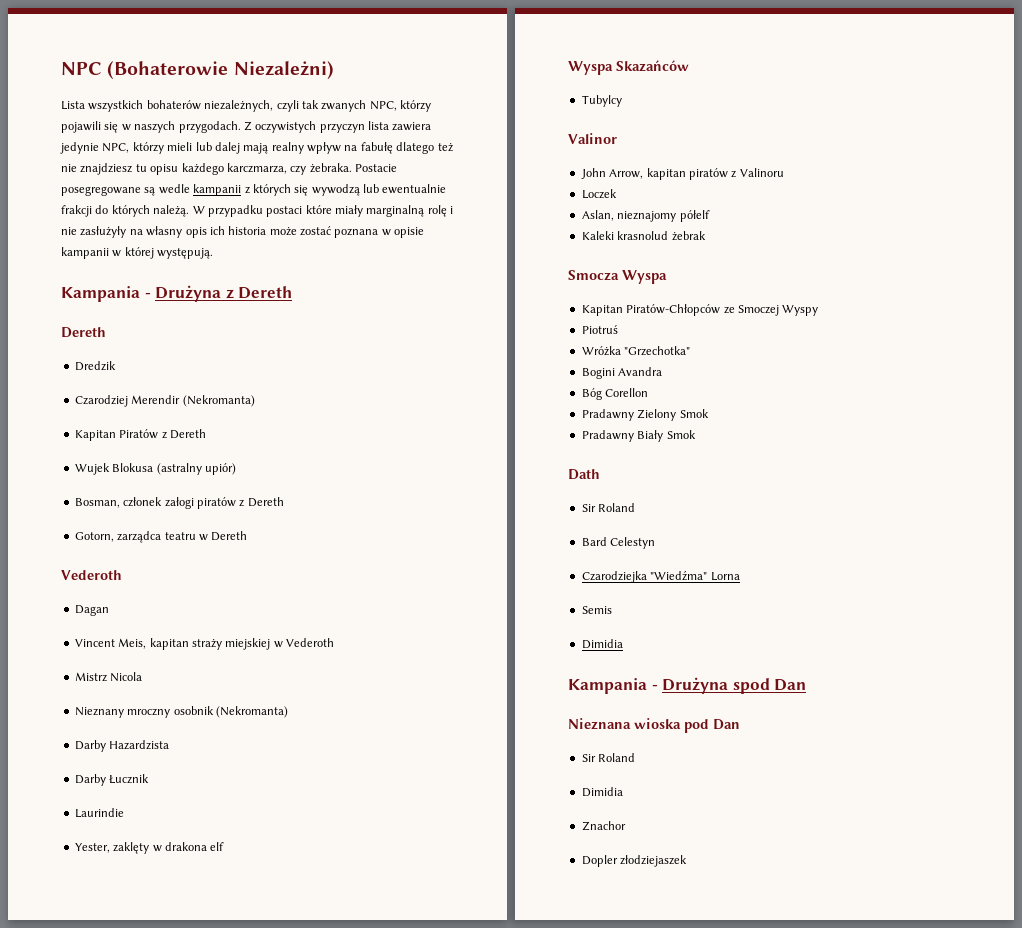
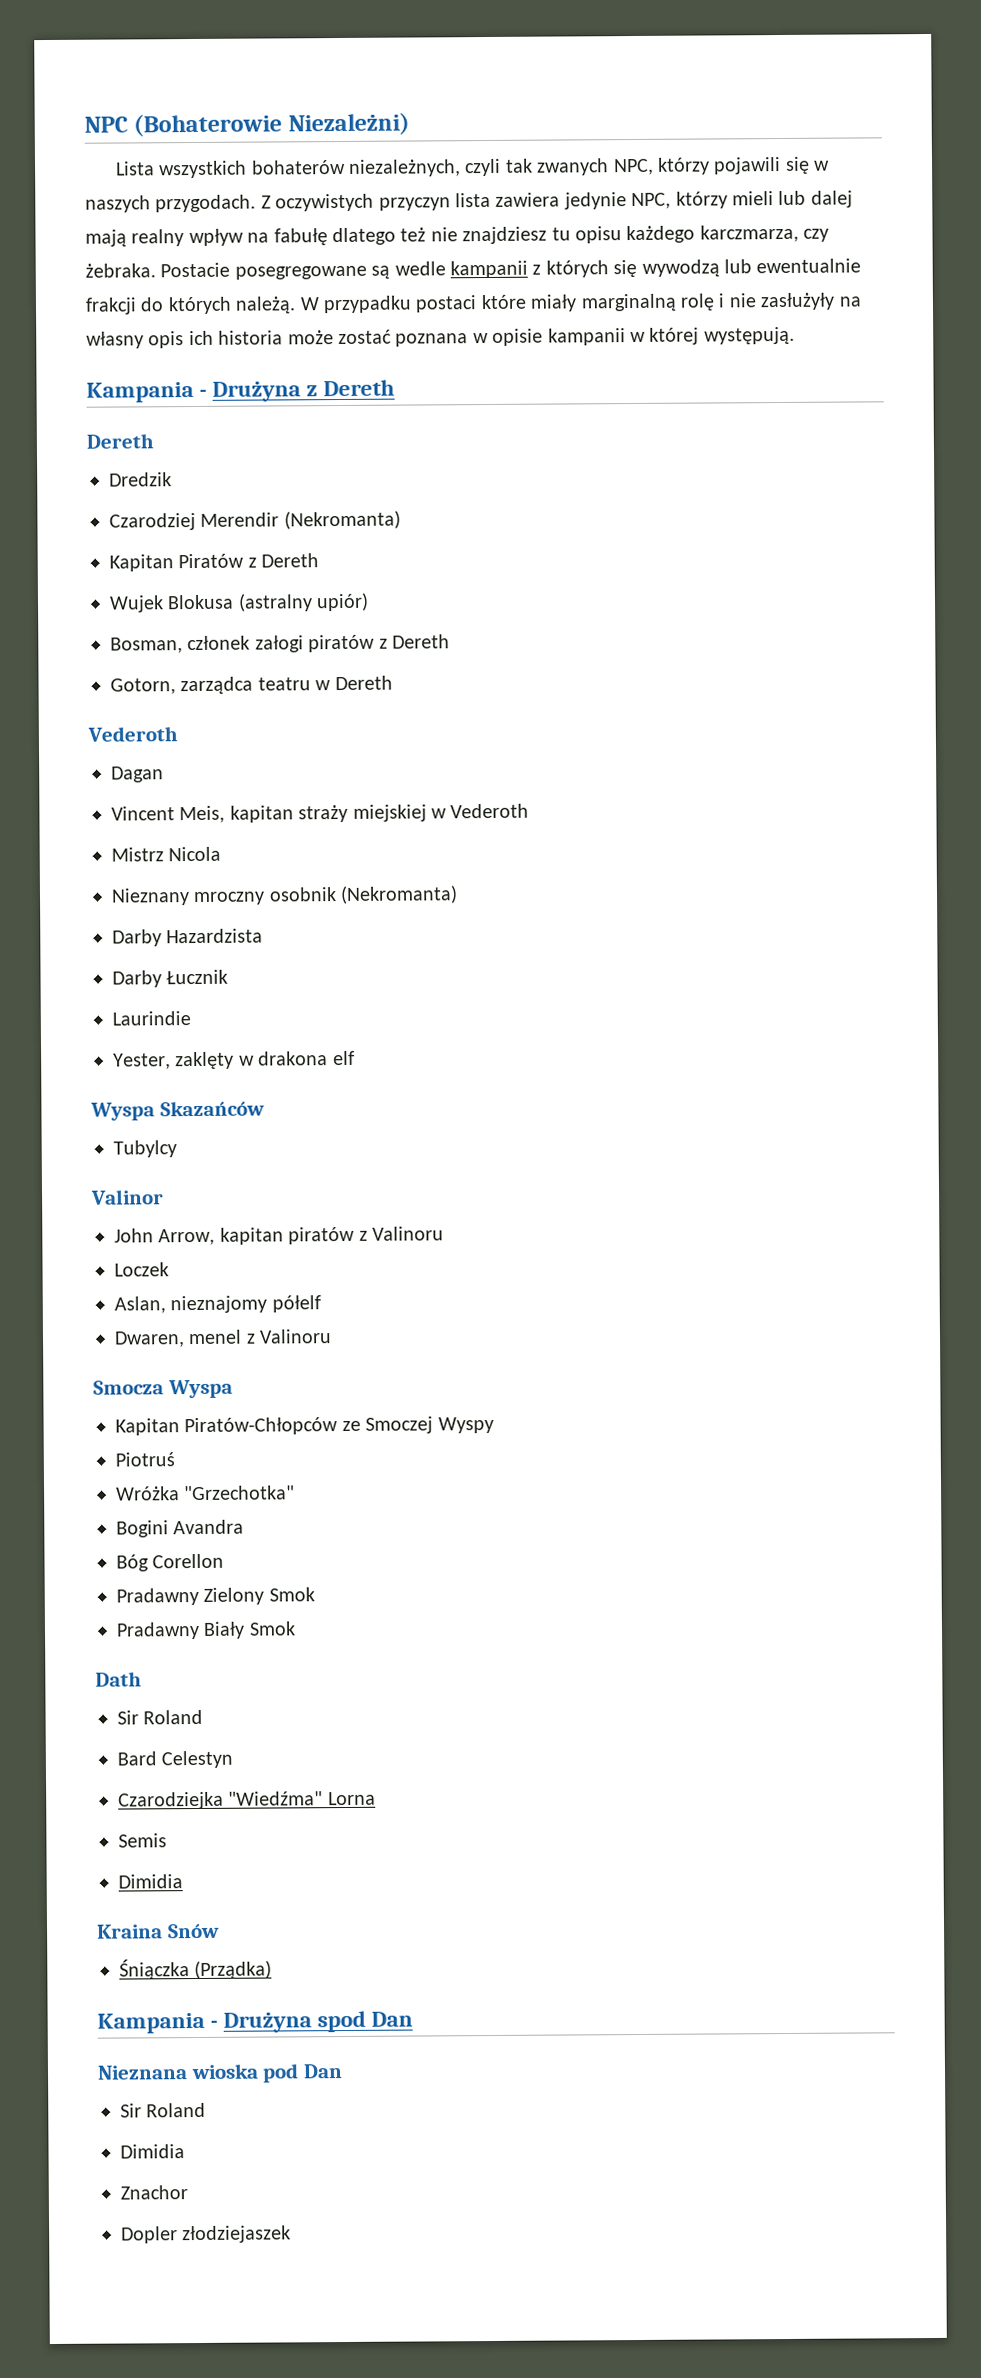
[581,231,706,241] Kaleki krasnolud żebrak -> [114,1329,333,1348] Dwaren, menel z Valinoru
(623, 644) none -> [96,1923,220,1939] [119,1959,273,1980] // Kraina Snów // Śniączka (Prządka)

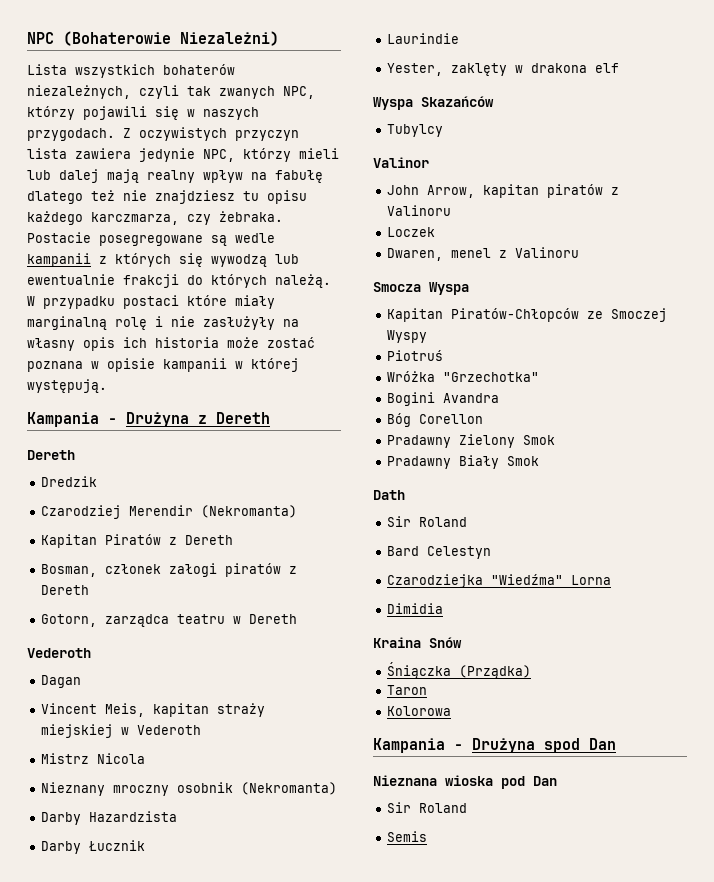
[109,592,370,613] // Wujek Blokusa (astralny upiór) -> (234, 540) none
[114,1295,321,1314] // Aslan, nieznajomy półelf -> (436, 232) none
[118,1833,167,1848] // Semis -> (612, 580) none
(273, 1970) none -> [387,685,428,695] [387,706,452,716] // Taron // Kolorowa
[120,2144,185,2159] [120,2185,188,2200] [121,2225,292,2244] Dimidia // Znachor // Dopler złodziejaszek -> [387,831,428,842] Semis

